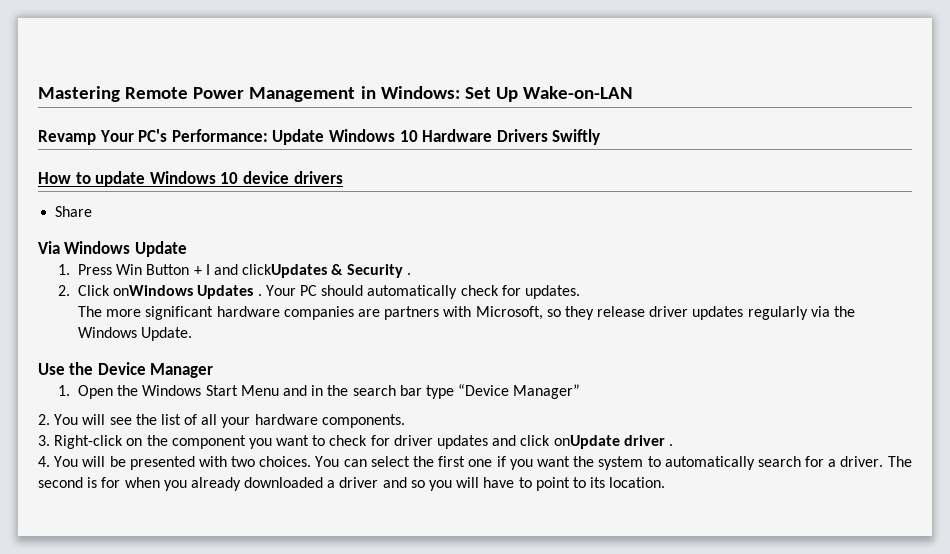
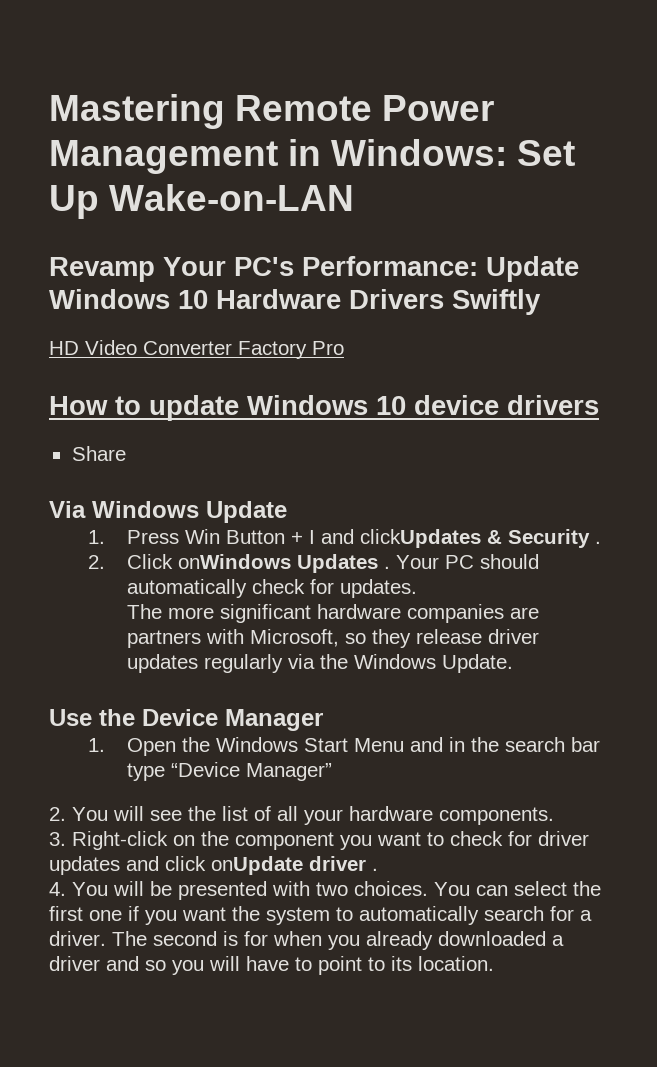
(601, 137) none -> [49,340,344,359] // HD Video Converter Factory Pro

